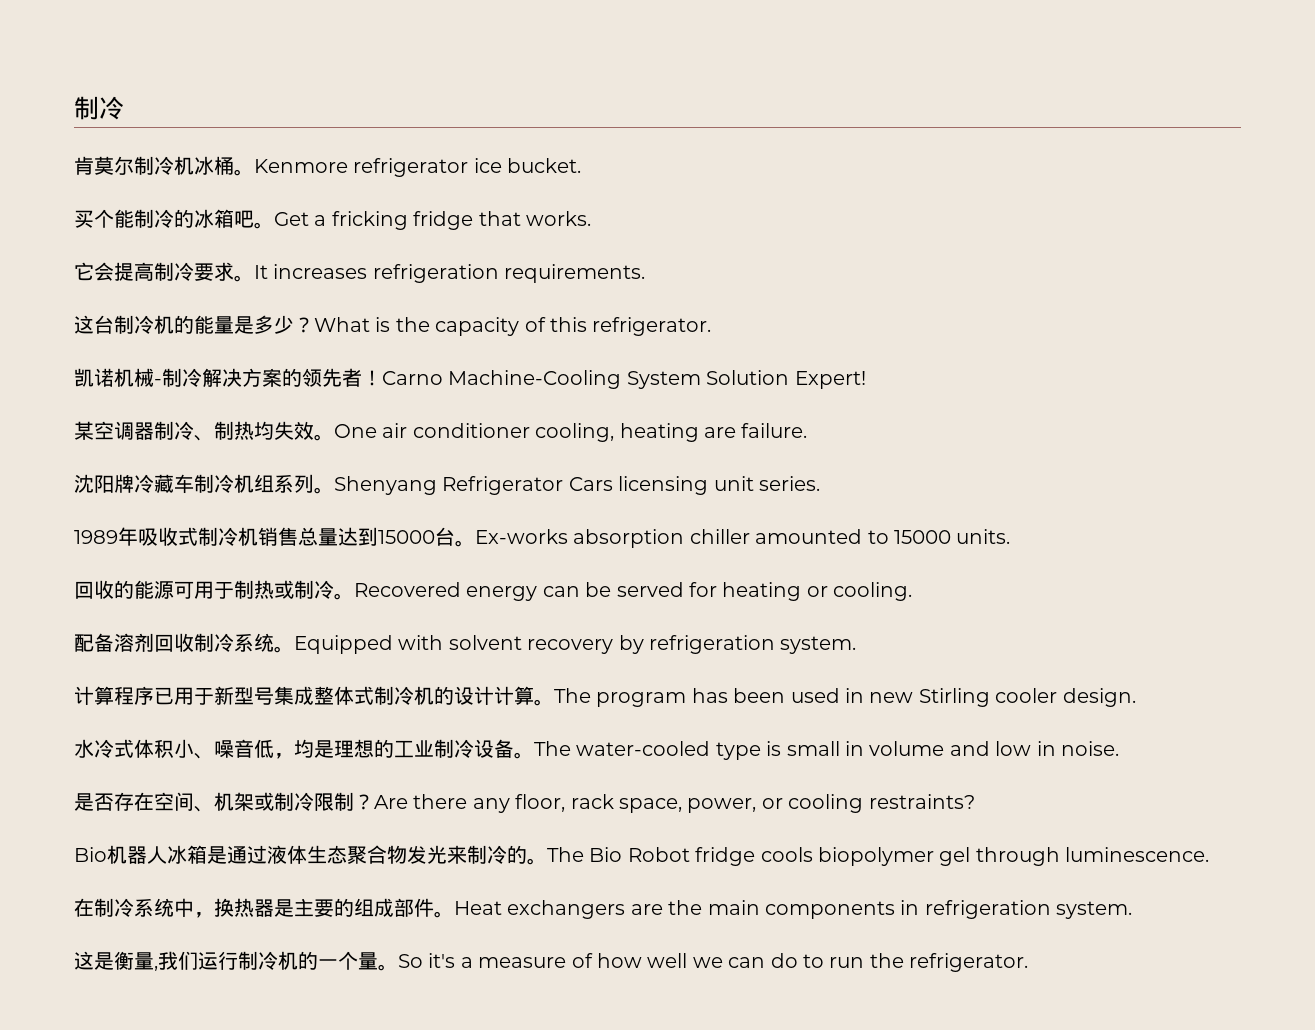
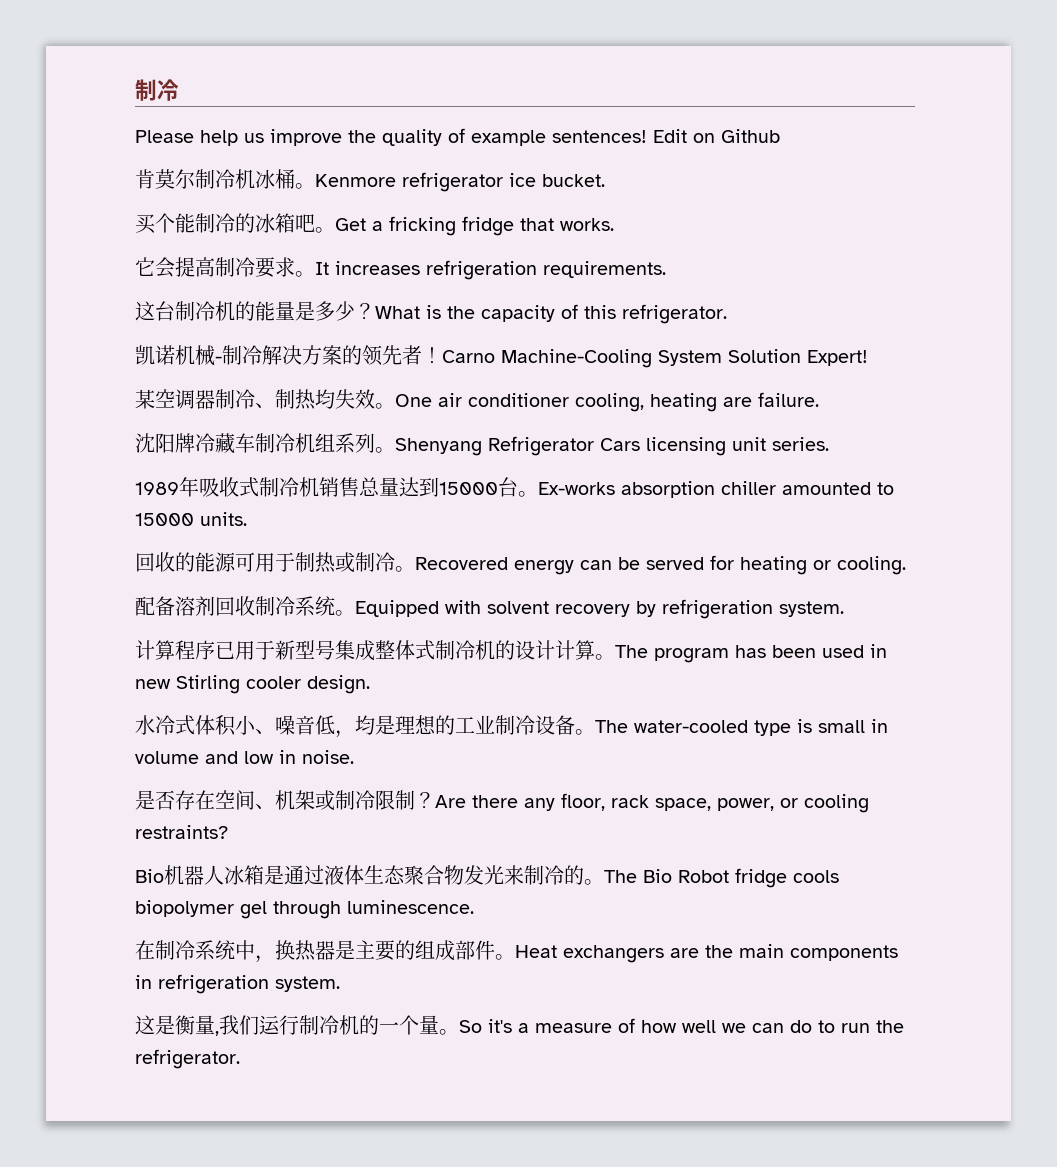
[74,96,124,120] 制冷 -> [135,79,179,101] [135,128,780,146] 制冷 // Please help us improve the quality of example sentences! Edit on Github

